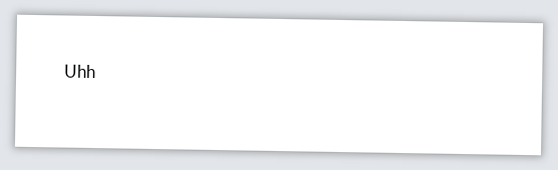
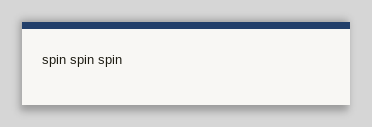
[64,64,96,79] Uhh -> [42,55,122,67] spin spin spin

